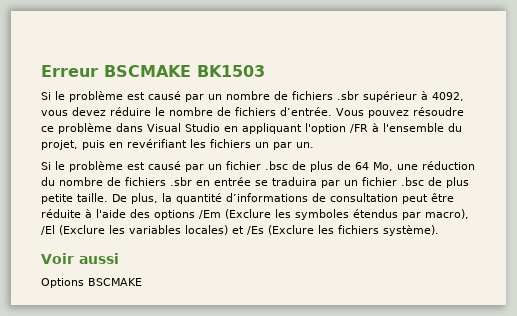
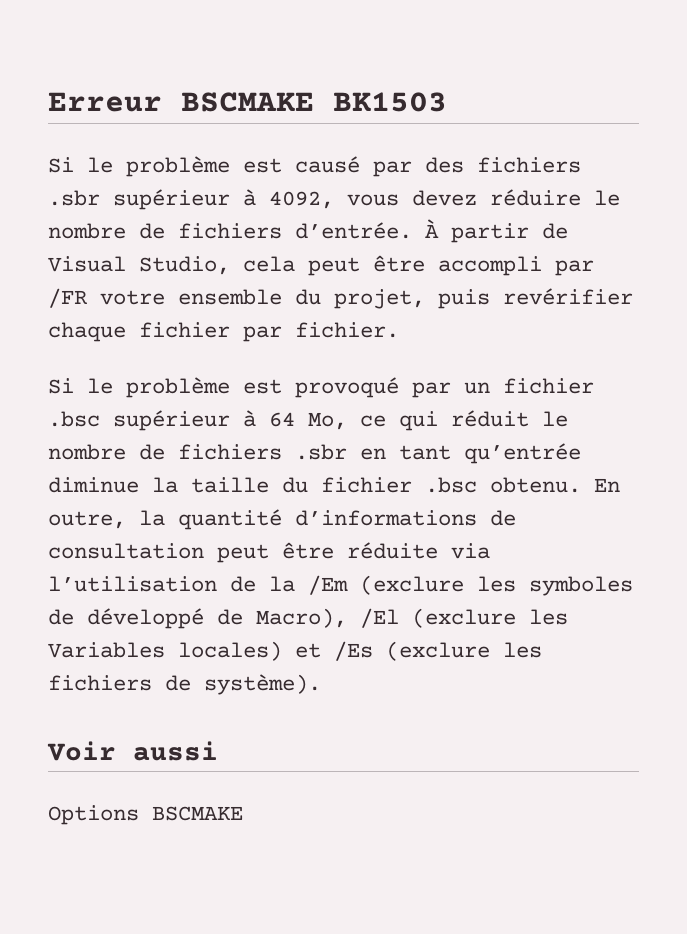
[208,91,288,100] un nombre de -> [425,157,464,173] des
[336,107,464,118] [41,123,462,134] [41,139,314,150] [41,161,475,172] [41,177,55,186] Vous pouvez résoudre ce problème dans Visual Studio en appliquant l'option /FR à l'ensemble du projet, puis en revérifiant les fichiers un par un. // Si le problème est causé par un fichier .bsc de plus de 64 Mo, une réduction du -> [425,219,568,243] [48,255,594,276] [48,288,633,309] [48,322,399,342] [48,377,594,398] [48,410,568,431] À partir de Visual Studio, cela peut être accompli par /FR votre ensemble du projet, puis revérifier chaque fichier par fichier. // Si le problème est provoqué par un fichier .bsc supérieur à 64 Mo, ce qui réduit le
[214,177,469,188] [41,193,158,204] entrée se traduira par un fichier .bsc de plus petite taille. De plus, -> [399,443,581,464] [48,477,620,493] [48,511,126,529] tant qu’entrée diminue la taille du fichier .bsc obtenu. En outre,
[85,209,469,220] [41,225,181,235] à l'aide des options /Em (Exclure les symboles étendus par macro), /El (Exclure les variables -> [451,543,490,559] [48,575,633,596] [48,608,568,629] [48,642,165,658] via l’utilisation de la /Em (exclure les symboles de développé de Macro), /El (exclure les Variables
[268,225,379,235] (Exclure les fichiers -> [386,641,542,661] [48,675,191,691] (exclure les fichiers de

